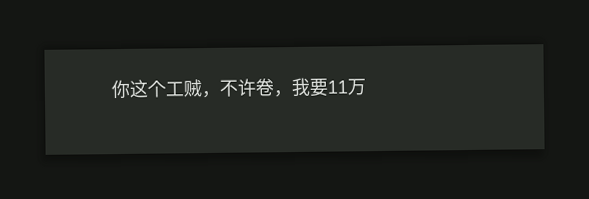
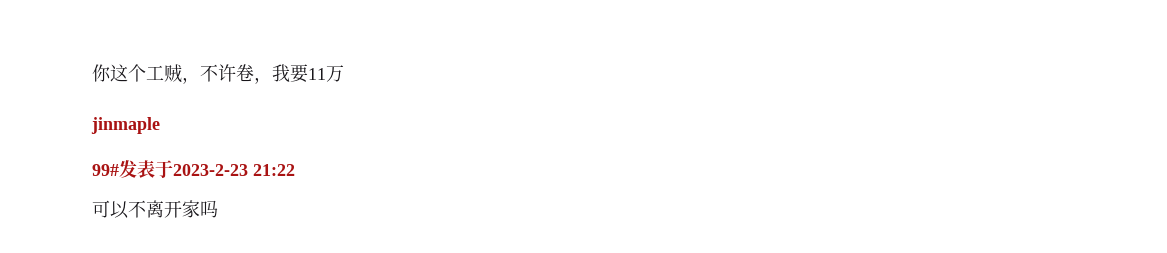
(366, 87) none -> [91,117,160,134] [92,160,295,178] [92,200,218,219] // jinmaple // 99#发表于2023-2-23 21:22 // 可以不离开家吗

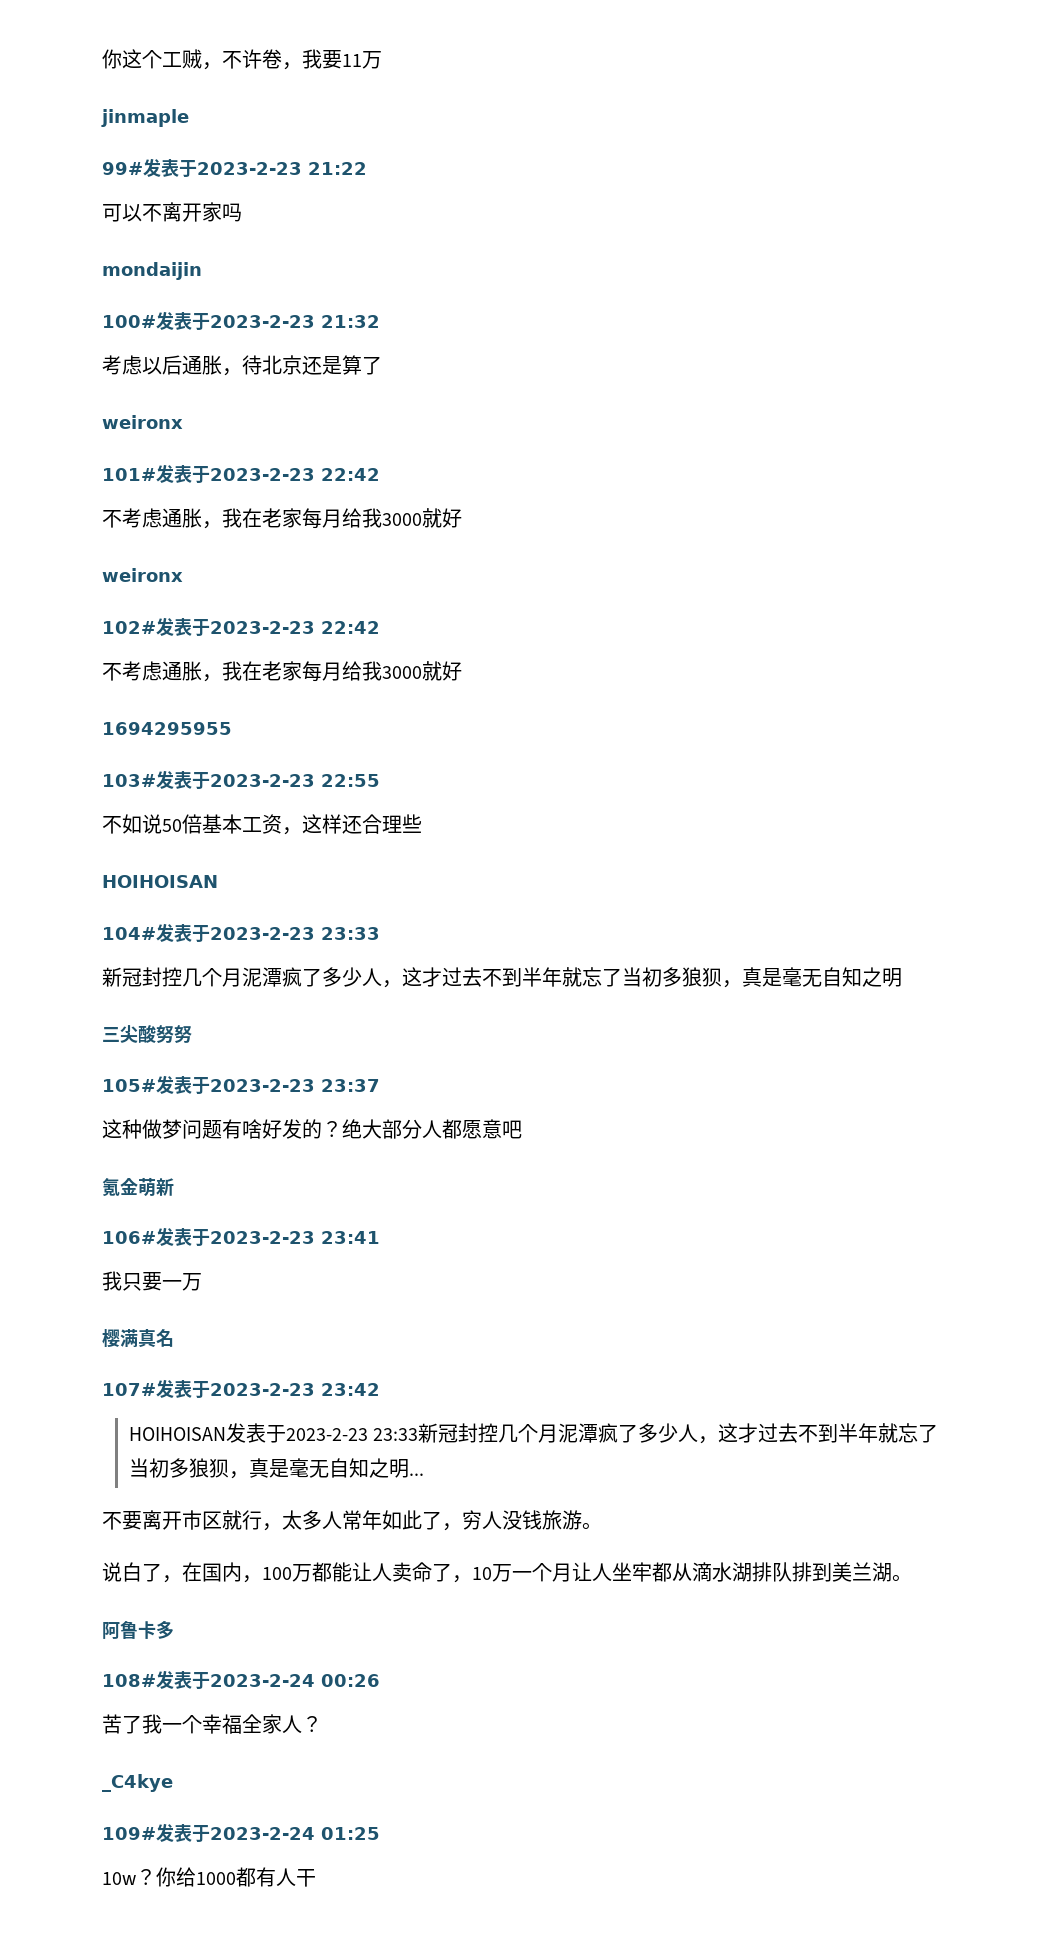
(218, 209) none -> [102,262,202,280] [102,311,380,330] [102,355,382,376] [102,415,183,429] [102,464,380,483] [102,508,462,529] [102,568,183,582] [102,617,380,636] [102,661,462,682] [102,722,232,735] [102,770,380,789] [102,814,422,835] [102,875,218,888] [102,923,380,942] [102,967,902,988] [102,1025,192,1043] [102,1075,380,1094] [102,1119,522,1139] [102,1177,174,1197] [102,1227,380,1246] [102,1271,202,1291] [102,1329,174,1348] [102,1379,380,1398] [128,1423,938,1444] [128,1458,424,1479] [102,1510,602,1531] [102,1562,912,1583] [102,1620,174,1639] [102,1670,380,1689] [102,1714,322,1734] [102,1774,173,1792] [102,1823,380,1842] [102,1867,316,1887] // mondaijin // 100#发表于2023-2-23 21:32 // 考虑以后通胀，待北京还是算了 // weironx // 101#发表于2023-2-23 22:42 // 不考虑通胀，我在老家每月给我3000就好 // weironx // 102#发表于2023-2-23 22:42 // 不考虑通胀，我在老家每月给我3000就好 // 1694295955 // 103#发表于2023-2-23 22:55 // 不如说50倍基本工资，这样还合理些 // HOIHOISAN // 104#发表于2023-2-23 23:33 // 新冠封控几个月泥潭疯了多少人，这才过去不到半年就忘了当初多狼狈，真是毫无自知之明 // 三尖酸努努 // 105#发表于2023-2-23 23:37 // 这种做梦问题有啥好发的？绝大部分人都愿意吧 // 氪金萌新 // 106#发表于2023-2-23 23:41 // 我只要一万 // 樱满真名 // 107#发表于2023-2-23 23:42 // HOIHOISAN发表于2023-2-23 23:33新冠封控几个月泥潭疯了多少人，这才过去不到半年就忘了当初多狼狈，真是毫无自知之明... // 不要离开市区就行，太多人常年如此了，穷人没钱旅游。 // 说白了，在国内，100万都能让人卖命了，10万一个月让人坐牢都从滴水湖排队排到美兰湖。 // 阿鲁卡多 // 108#发表于2023-2-24 00:26 // 苦了我一个幸福全家人？ // _C4kye // 109#发表于2023-2-24 01:25 // 10w？你给1000都有人干

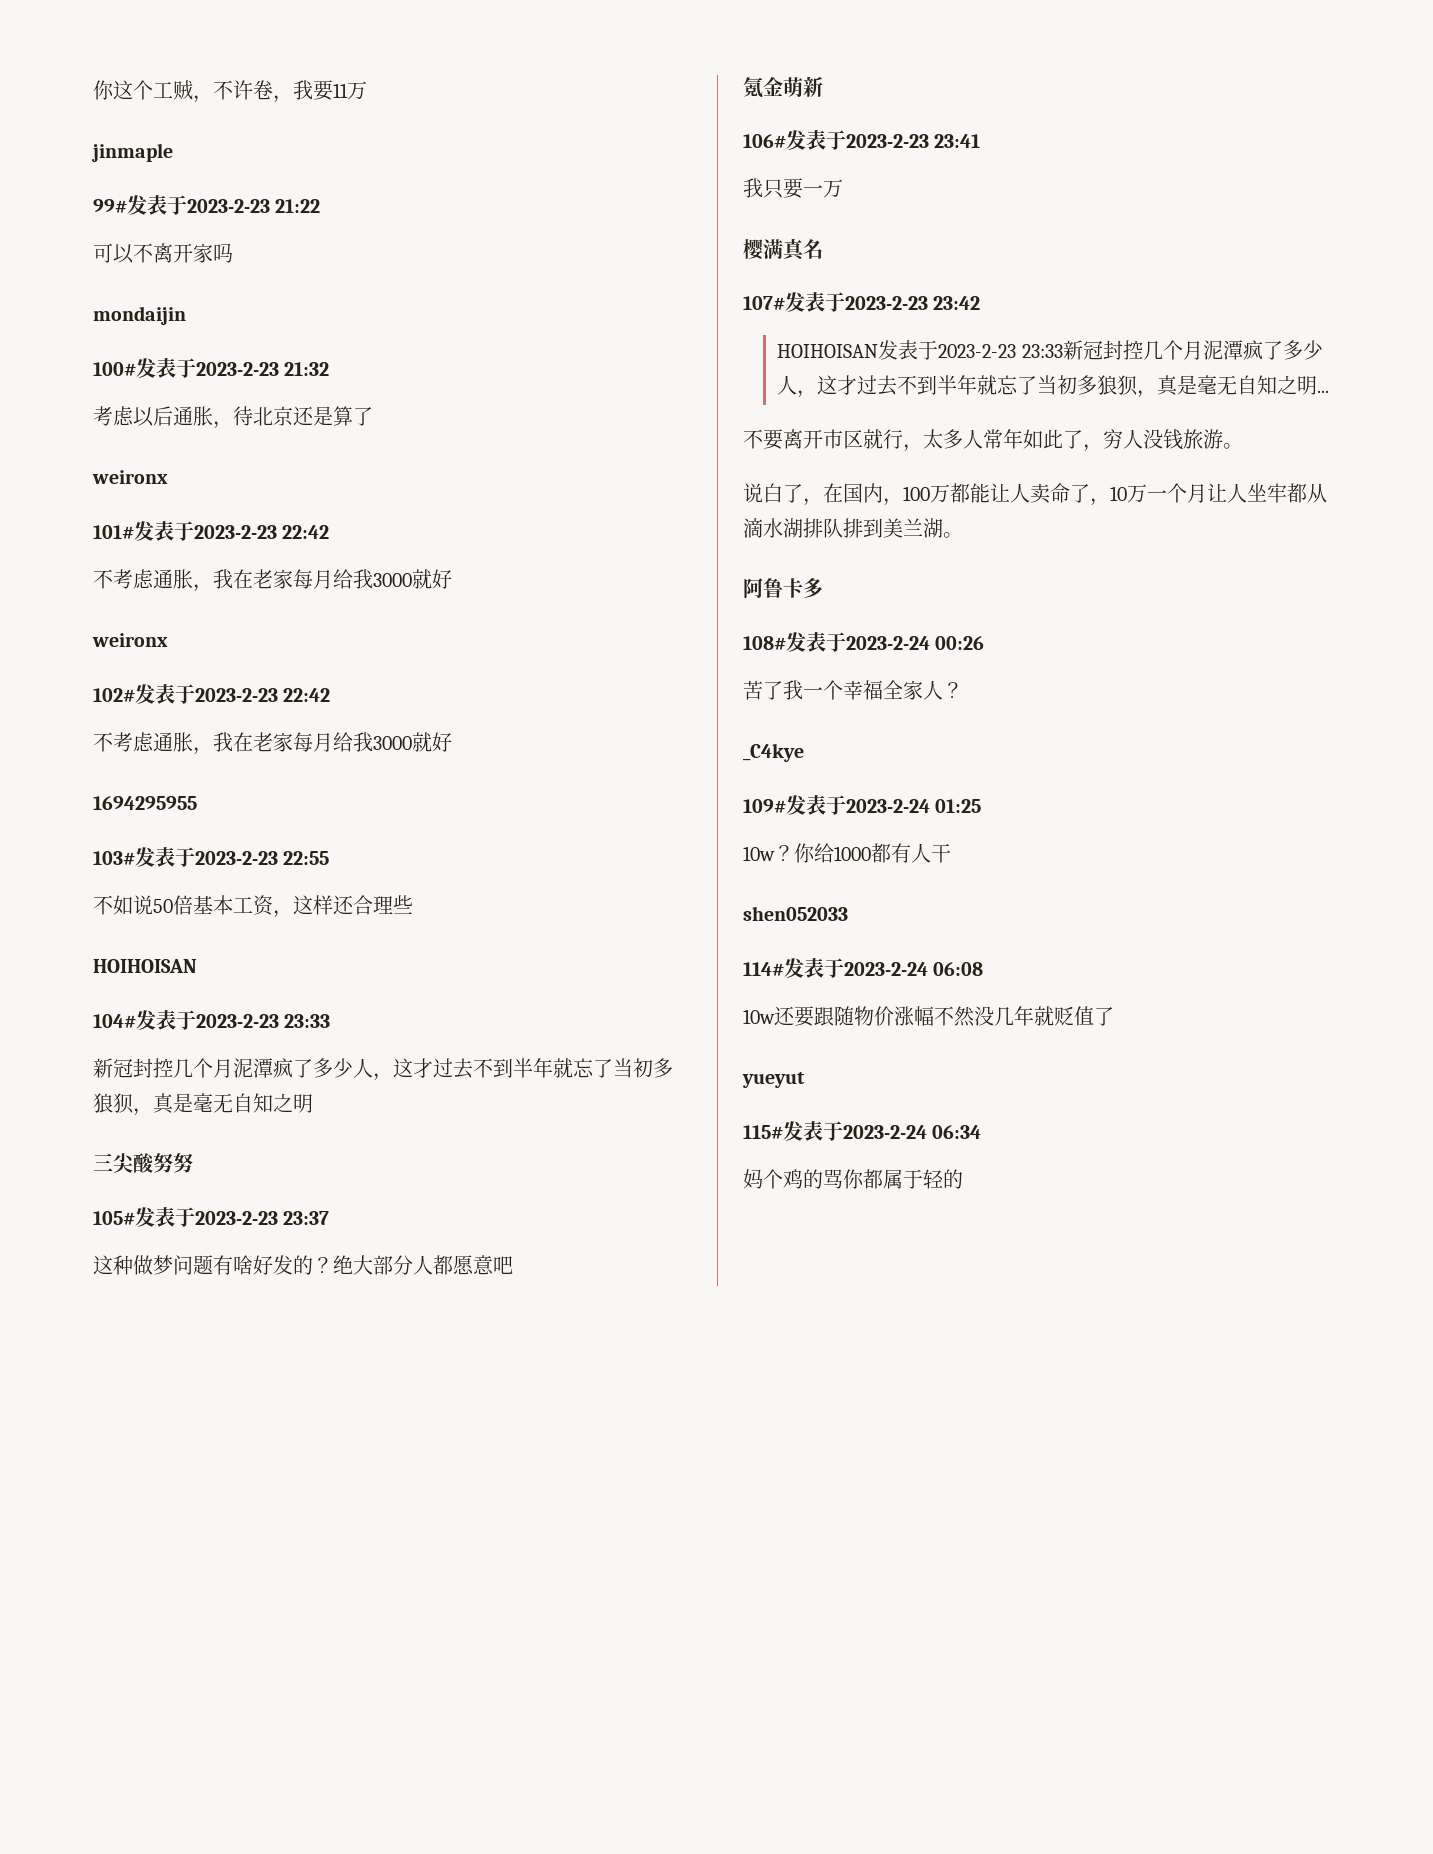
(316, 1878) none -> [743,906,848,921] [743,958,984,978] [743,1006,1114,1027] [742,1072,805,1088] [743,1121,982,1141] [743,1169,963,1189] // shen052033 // 114#发表于2023-2-24 06:08 // 10w还要跟随物价涨幅不然没几年就贬值了 // yueyut // 115#发表于2023-2-24 06:34 // 妈个鸡的骂你都属于轻的

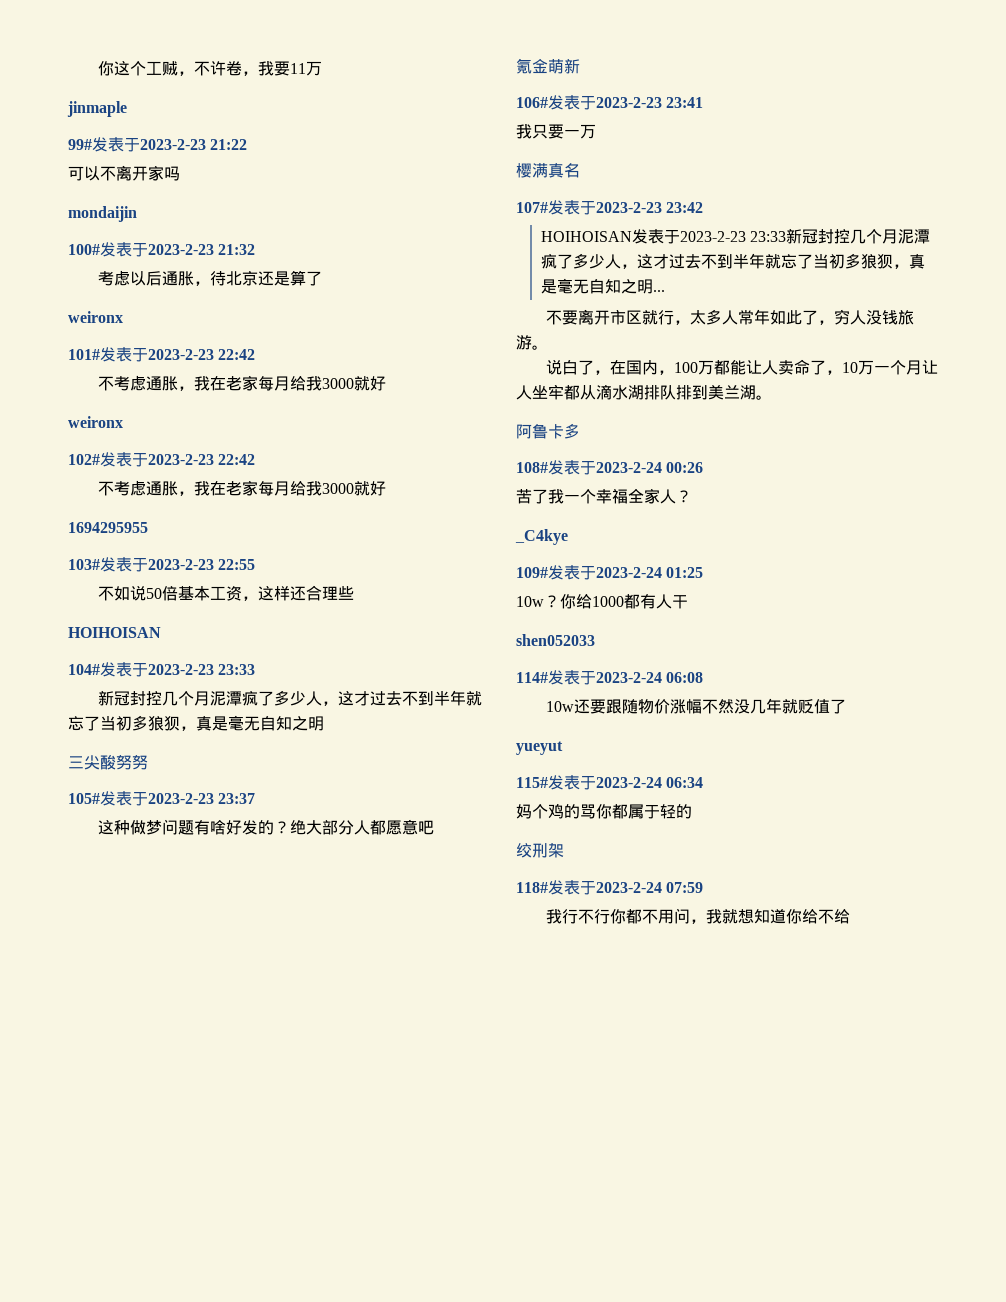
(963, 1179) none -> [516,843,564,858] [516,880,704,895] [545,908,850,924] // 绞刑架 // 118#发表于2023-2-24 07:59 // 我行不行你都不用问，我就想知道你给不给

